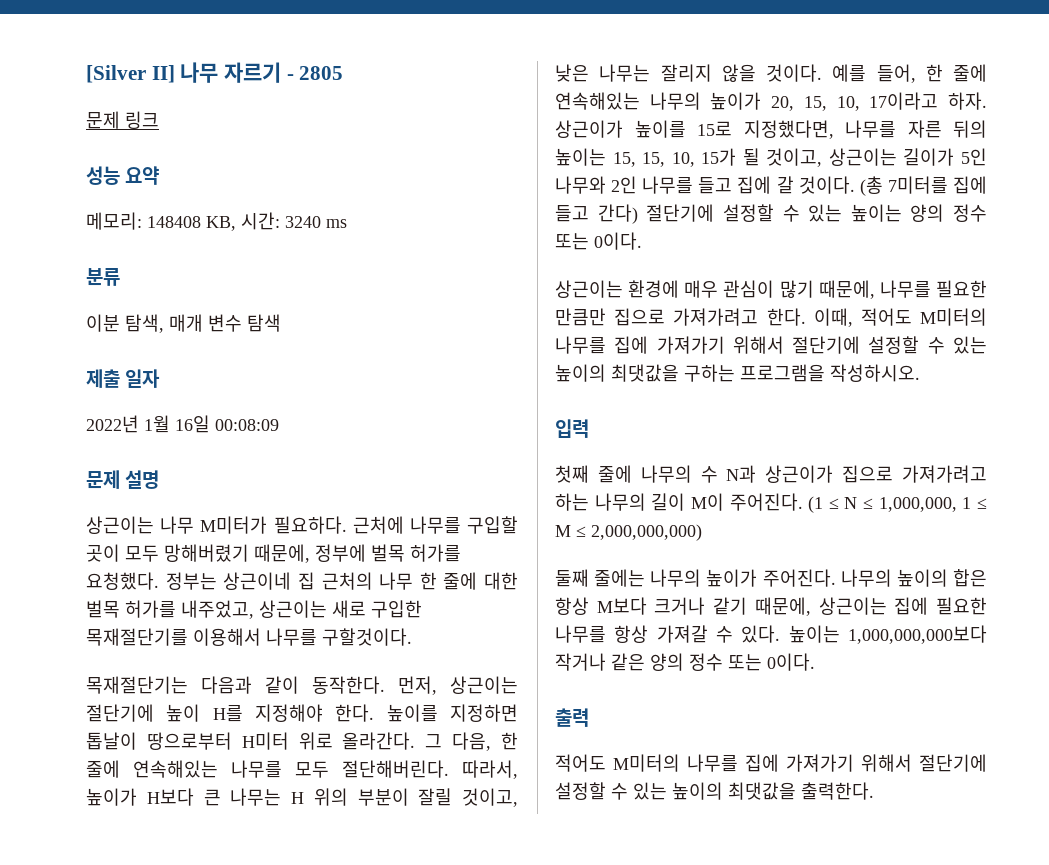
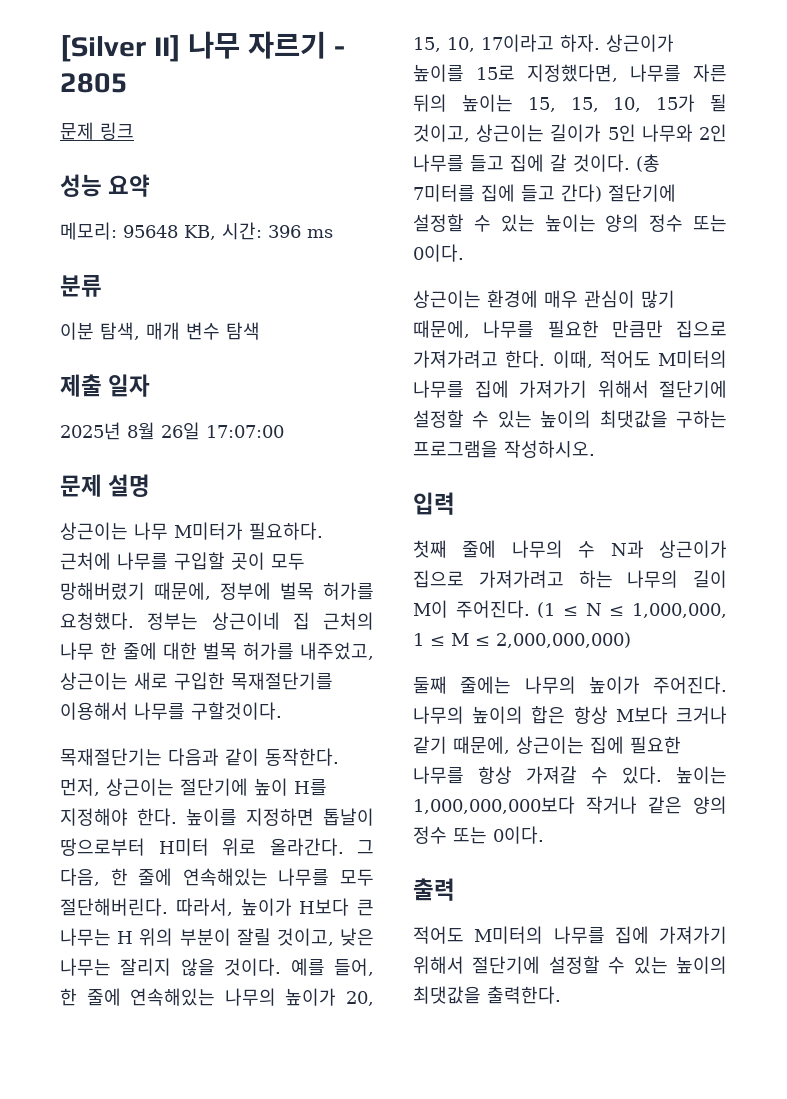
[147,216,201,228] 148408 -> [123,225,178,238] 95648
[285,216,321,228] 3240 -> [268,225,301,238] 396
[86,415,279,433] 2022년 1월 16일 00:08:09 -> [60,422,284,440] 2025년 8월 26일 17:07:00

